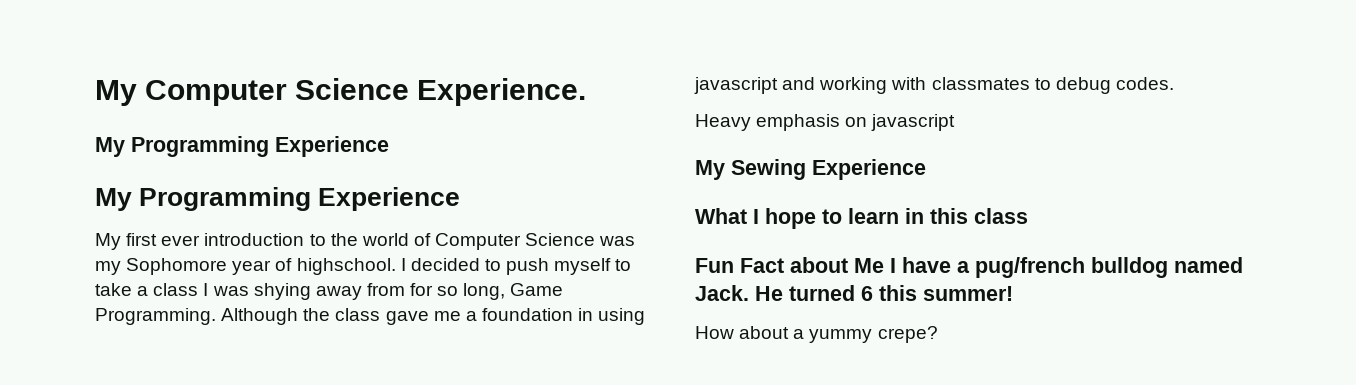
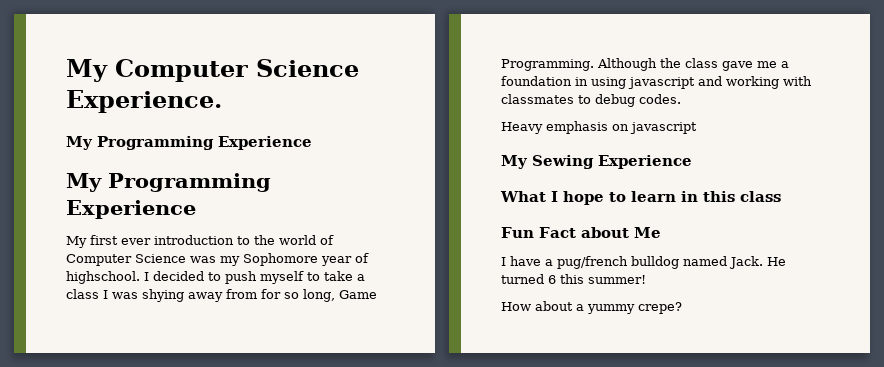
(884, 265) none -> (661, 232) //

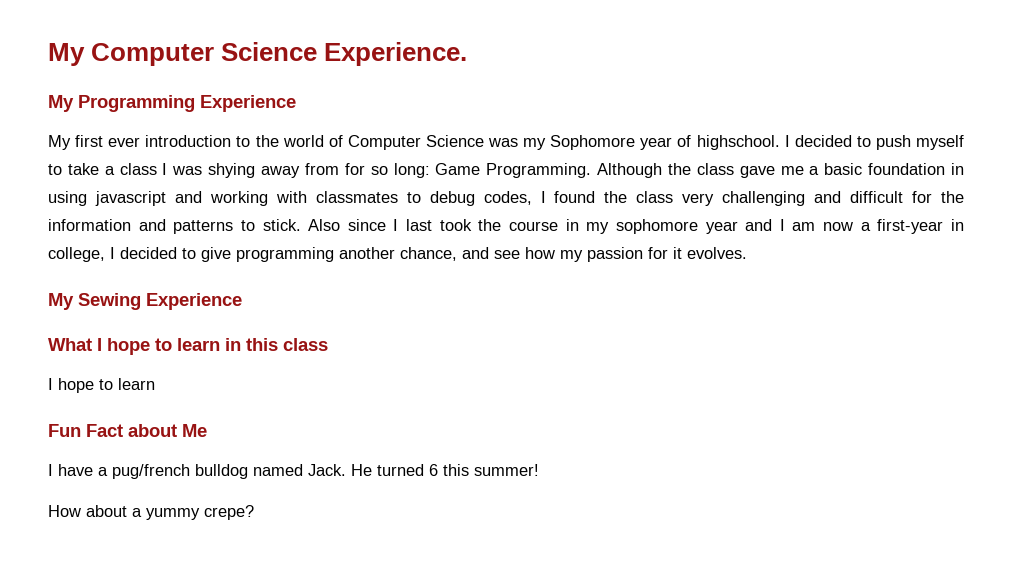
[66,173,271,192] [66,200,196,219] // My Programming Experience -> (296, 103) none
[303,289,335,302] long, -> [393,163,430,178] long:
(789, 64) none -> [824,163,863,175] basic
[639,94,681,104] [501,121,697,134] codes. // Heavy emphasis on javascript -> [483,191,965,206] [48,219,964,234] [48,247,747,262] codes, I found the class very challenging and difficult for the information and patterns to stick. Also since I last took the course in my sophomore year and I am now a first-year in college, I decided to give programming another chance, and see how my passion for it evolves.
(781, 196) none -> [48,378,155,393] // I hope to learn

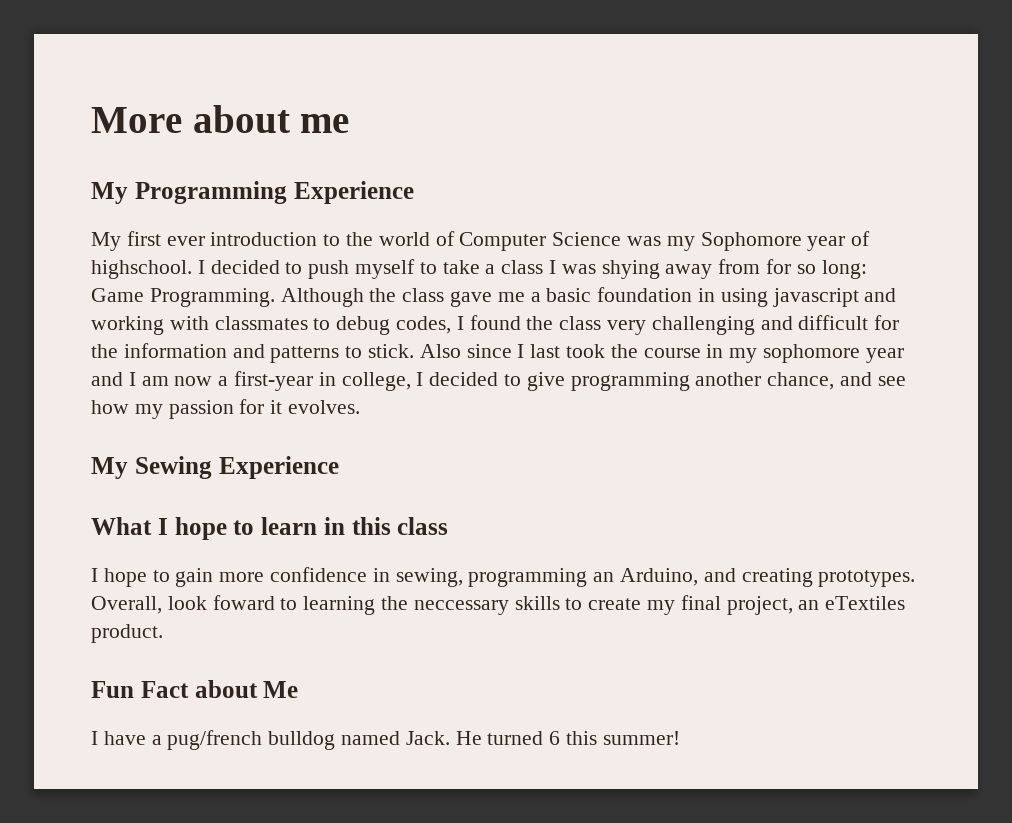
[48,42,468,66] My Computer Science Experience. -> [91,105,350,133] More about me
[118,378,155,390] learn -> [175,567,916,587] [91,595,906,615] [91,624,163,643] gain more confidence in sewing, programming an Arduino, and creating prototypes. Overall, look foward to learning the neccessary skills to create my final project, an eTextiles product.
[48,505,254,520] // How about a yummy crepe? -> (680, 738) none

